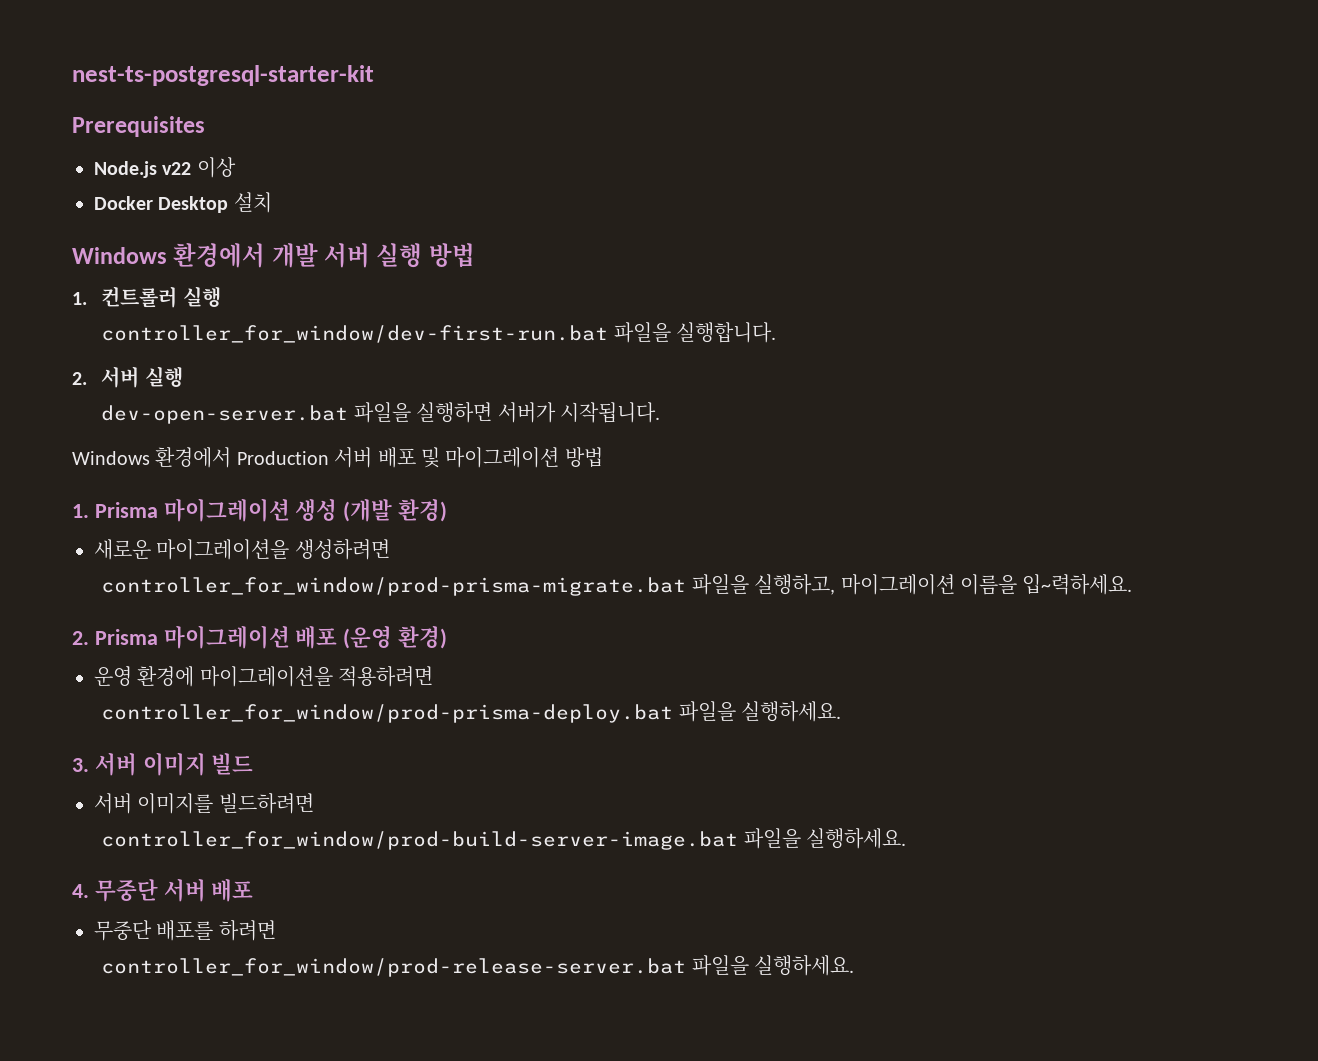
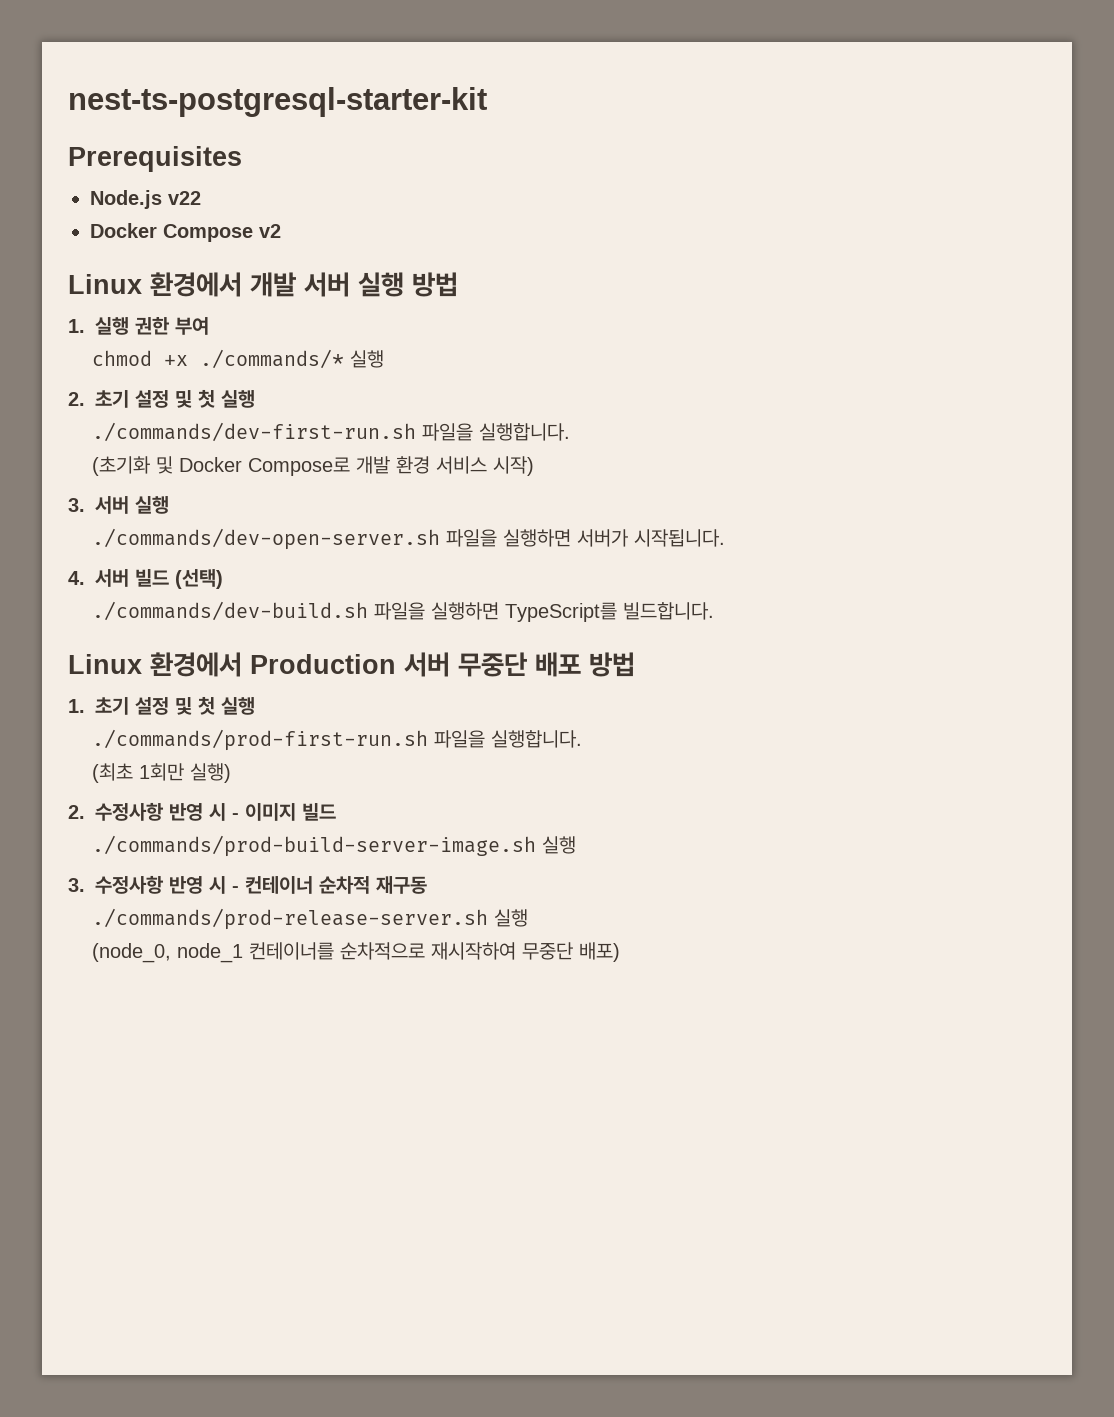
[196,157,236,178] [94,192,272,213] [72,247,167,264] 이상 // Docker Desktop 설치 // Windows -> [90,223,281,242] [68,274,142,294] // Docker Compose v2 // Linux
[101,286,221,308] [101,322,777,343] [72,372,87,385] 컨트롤러 실행 // controller_for_window/dev-first-run.bat 파일을 실행합니다. // 2. -> [95,317,209,335] [92,349,385,369] [68,389,255,408] [92,422,571,442] [92,456,535,476] [68,498,85,512] 실행 권한 부여 // chmod +x ./commands/* 실행 // 2. 초기 설정 및 첫 실행 // ./commands/dev-first-run.sh 파일을 실행합니다. // (초기화 및 Docker Compose로 개발 환경 서비스 시작) // 3.
[101,405,349,424] dev-open-server.bat -> [92,528,441,550] ./commands/dev-open-server.sh
[72,447,603,468] [72,498,448,522] [94,539,390,560] [101,574,1133,596] [72,625,448,649] [94,666,434,687] [101,701,842,723] [72,752,254,776] [94,793,314,814] [101,828,907,850] [72,879,254,902] [94,920,276,941] [101,955,855,977] Windows 환경에서 Production 서버 배포 및 마이그레이션 방법 // 1. Prisma 마이그레이션 생성 (개발 환경) // 새로운 마이그레이션을 생성하려면 // controller_for_window/prod-prisma-migrate.bat 파일을 실행하고, 마이그레이션 이름을 입~력하세요. // 2. Prisma 마이그레이션 배포 (운영 환경) // 운영 환경에 마이그레이션을 적용하려면 // controller_for_window/prod-prisma-deploy.bat 파일을 실행하세요. // 3. 서버 이미지 빌드 // 서버 이미지를 빌드하려면 // controller_for_window/prod-build-server-image.bat 파일을 실행하세요. // 4. 무중단 서버 배포 // 무중단 배포를 하려면 // controller_for_window/prod-release-server.bat 파일을 실행하세요. -> [68,569,223,589] [92,601,715,622] [68,652,635,677] [68,696,255,715] [92,729,583,751] [92,763,232,783] [68,802,336,821] [92,835,577,857] [68,875,427,894] [92,908,529,930] [92,942,621,963] 4. 서버 빌드 (선택) // ./commands/dev-build.sh 파일을 실행하면 TypeScript를 빌드합니다. // Linux 환경에서 Production 서버 무중단 배포 방법 // 1. 초기 설정 및 첫 실행 // ./commands/prod-first-run.sh 파일을 실행합니다. // (최초 1회만 실행) // 2. 수정사항 반영 시 - 이미지 빌드 // ./commands/prod-build-server-image.sh 실행 // 3. 수정사항 반영 시 - 컨테이너 순차적 재구동 // ./commands/prod-release-server.sh 실행 // (node_0, node_1 컨테이너를 순차적으로 재시작하여 무중단 배포)

